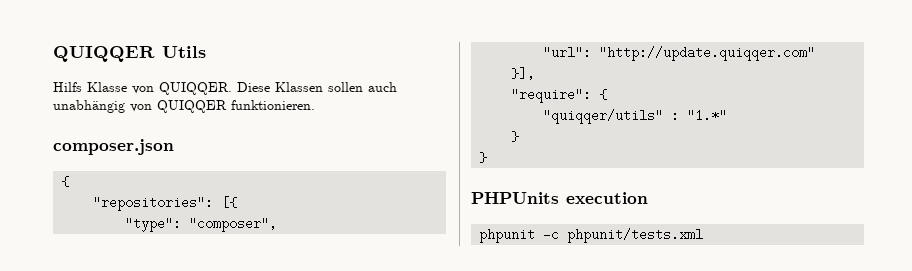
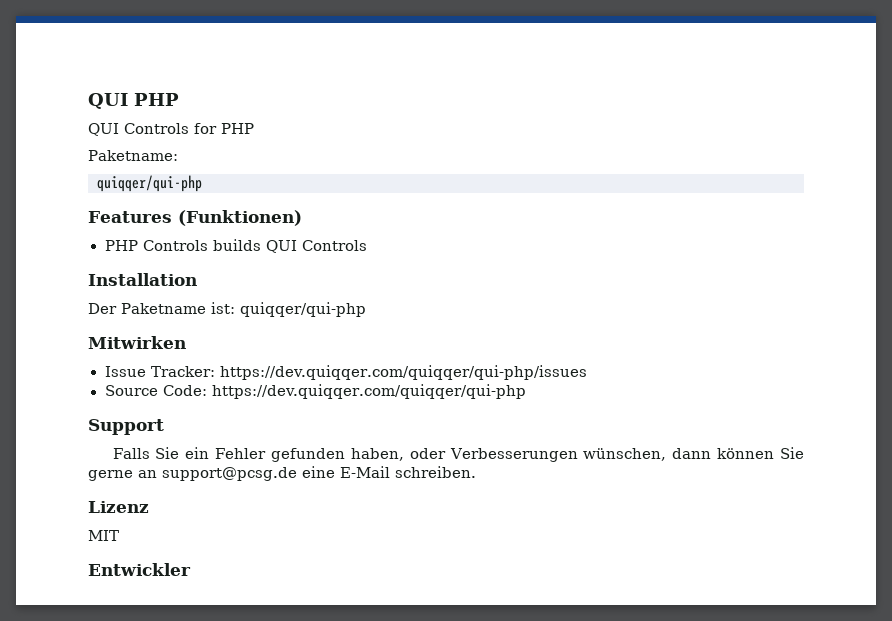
[53,46,206,62] [53,82,397,95] [53,100,315,113] [53,139,174,155] [61,176,70,187] [93,196,238,211] [125,217,278,232] [543,46,816,61] [511,67,536,80] [511,88,608,103] [543,109,728,124] [511,131,520,142] [479,152,488,163] [471,192,648,204] [479,228,704,243] QUIQQER Utils // Hilfs Klasse von QUIQQER. Diese Klassen sollen auch unabhängig von QUIQQER funktionieren. // composer.json // { // "repositories": [{ // "type": "composer", // "url": "http://update.quiqqer.com" // }], // "require": { // "quiqqer/utils" : "1.*" // } // } // PHPUnits execution // phpunit -c phpunit/tests.xml -> [88,93,179,109] [88,123,254,136] [88,150,178,161] [97,175,202,192] [88,210,302,226] [104,239,367,253] [88,273,197,286] [88,302,366,317] [88,336,186,349] [104,365,588,380] [104,384,527,399] [88,419,164,435] [112,447,804,462] [88,466,476,481] [88,501,149,513] [88,530,119,541] [88,563,191,576] QUI PHP // QUI Controls for PHP // Paketname: // quiqqer/qui-php // Features (Funktionen) // PHP Controls builds QUI Controls // Installation // Der Paketname ist: quiqqer/qui-php // Mitwirken // Issue Tracker: https://dev.quiqqer.com/quiqqer/qui-php/issues // Source Code: https://dev.quiqqer.com/quiqqer/qui-php // Support // Falls Sie ein Fehler gefunden haben, oder Verbesserungen wünschen, dann können Sie gerne an support@pcsg.de eine E-Mail schreiben. // Lizenz // MIT // Entwickler

